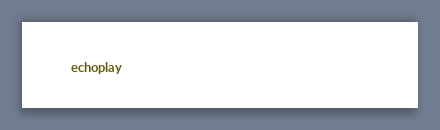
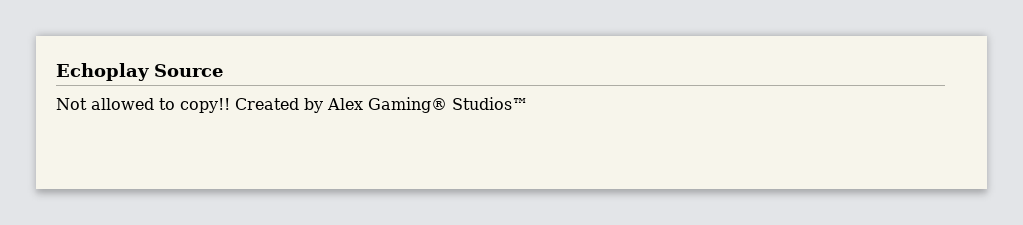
[71,62,122,74] echoplay -> [56,63,223,81] [56,97,528,113] Echoplay Source // Not allowed to copy!! Created by Alex Gaming® Studios™

